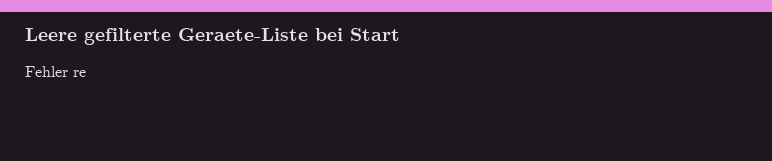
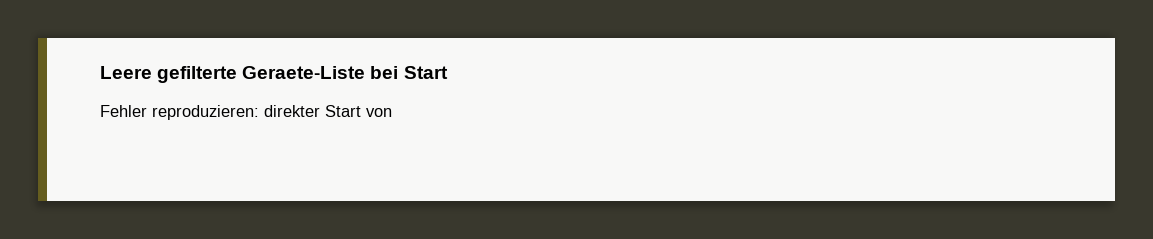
[73,70,86,77] re -> [152,105,392,120] reproduzieren: direkter Start von

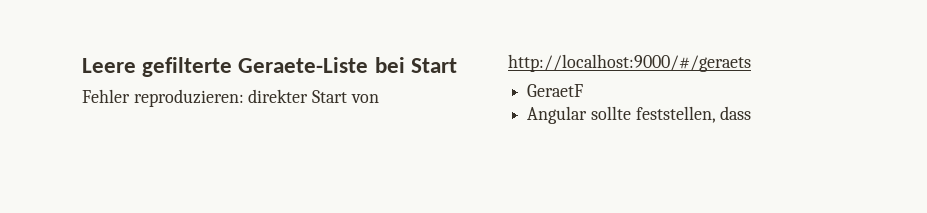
(392, 112) none -> [508,54,751,72] [527,84,584,97] [527,106,752,124] http://localhost:9000/#/geraets // GeraetF // Angular sollte feststellen, dass

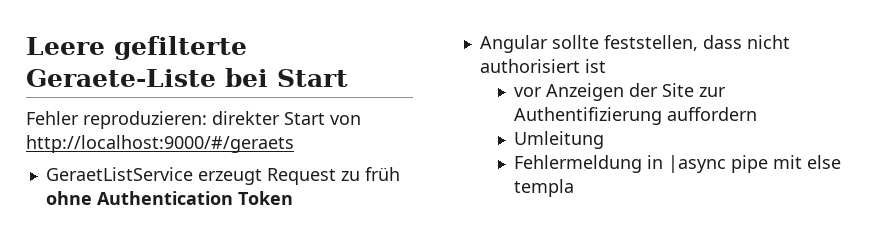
[527,84,584,97] [527,106,752,124] GeraetF // Angular sollte feststellen, dass -> [45,167,400,185] [45,191,293,205] [479,35,790,53] [479,59,606,73] [514,83,727,101] [514,107,758,125] [514,131,605,149] [514,155,842,173] [514,179,575,197] GeraetListService erzeugt Request zu früh ohne Authentication Token // Angular sollte feststellen, dass nicht authorisiert ist // vor Anzeigen der Site zur Authentifizierung auffordern // Umleitung // Fehlermeldung in |async pipe mit else templa

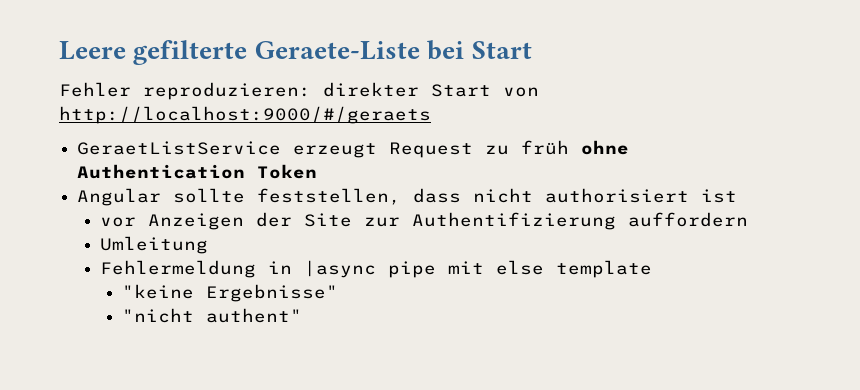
[514,179,575,197] templa -> [555,260,652,278] [122,284,339,302] [122,308,303,323] template // "keine Ergebnisse" // "nicht authent"

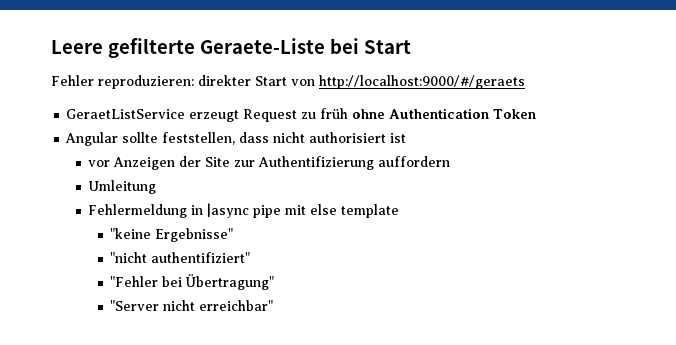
[206,308,303,323] authent" -> [151,252,251,263] [110,274,275,290] [110,300,274,311] authentifiziert" // "Fehler bei Übertragung" // "Server nicht erreichbar"

